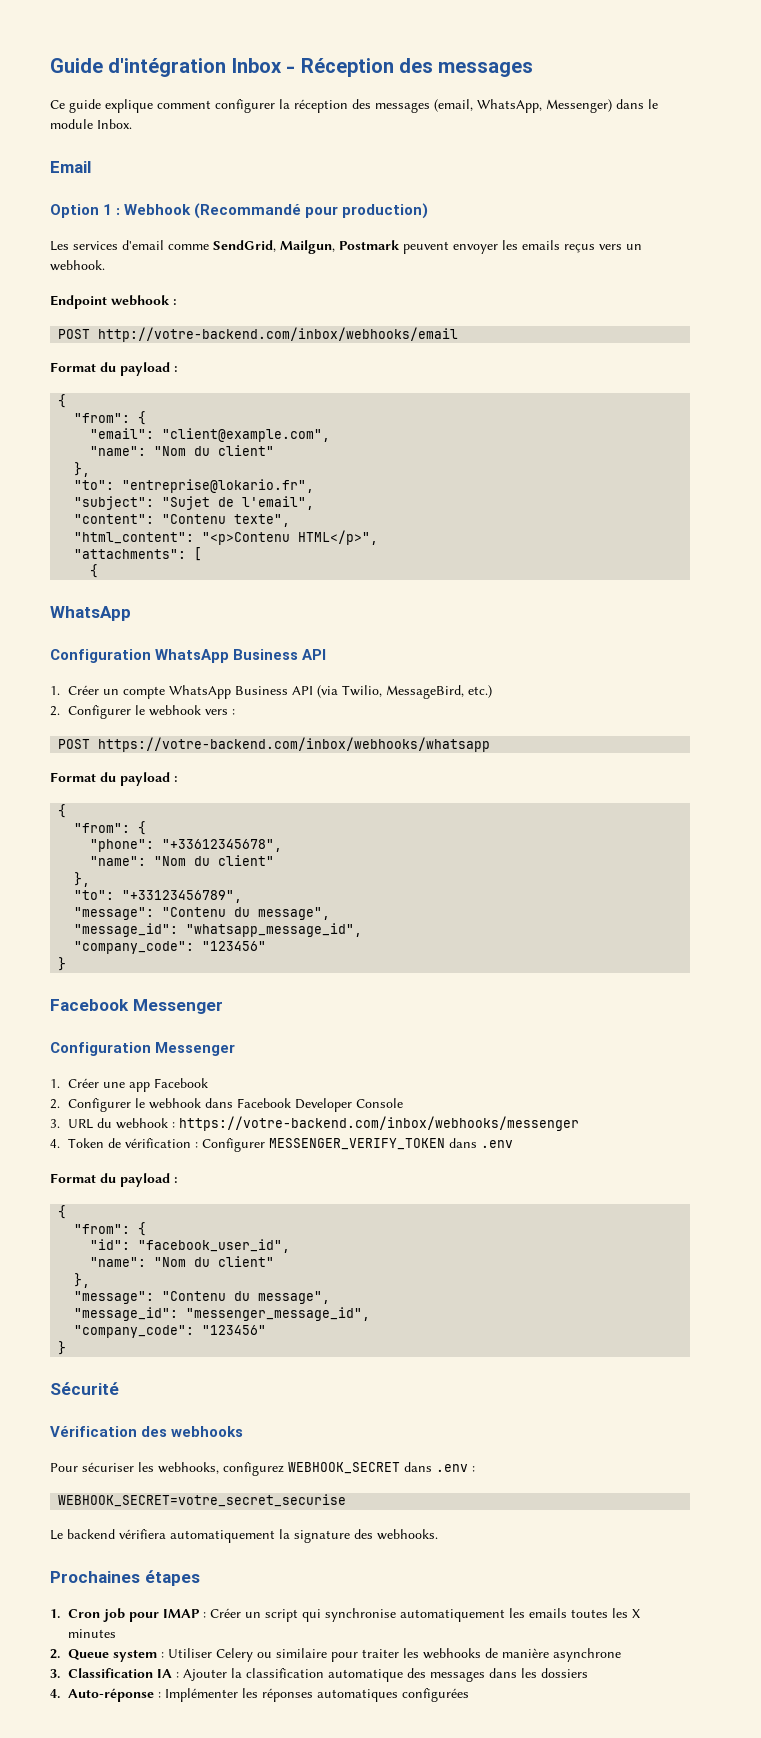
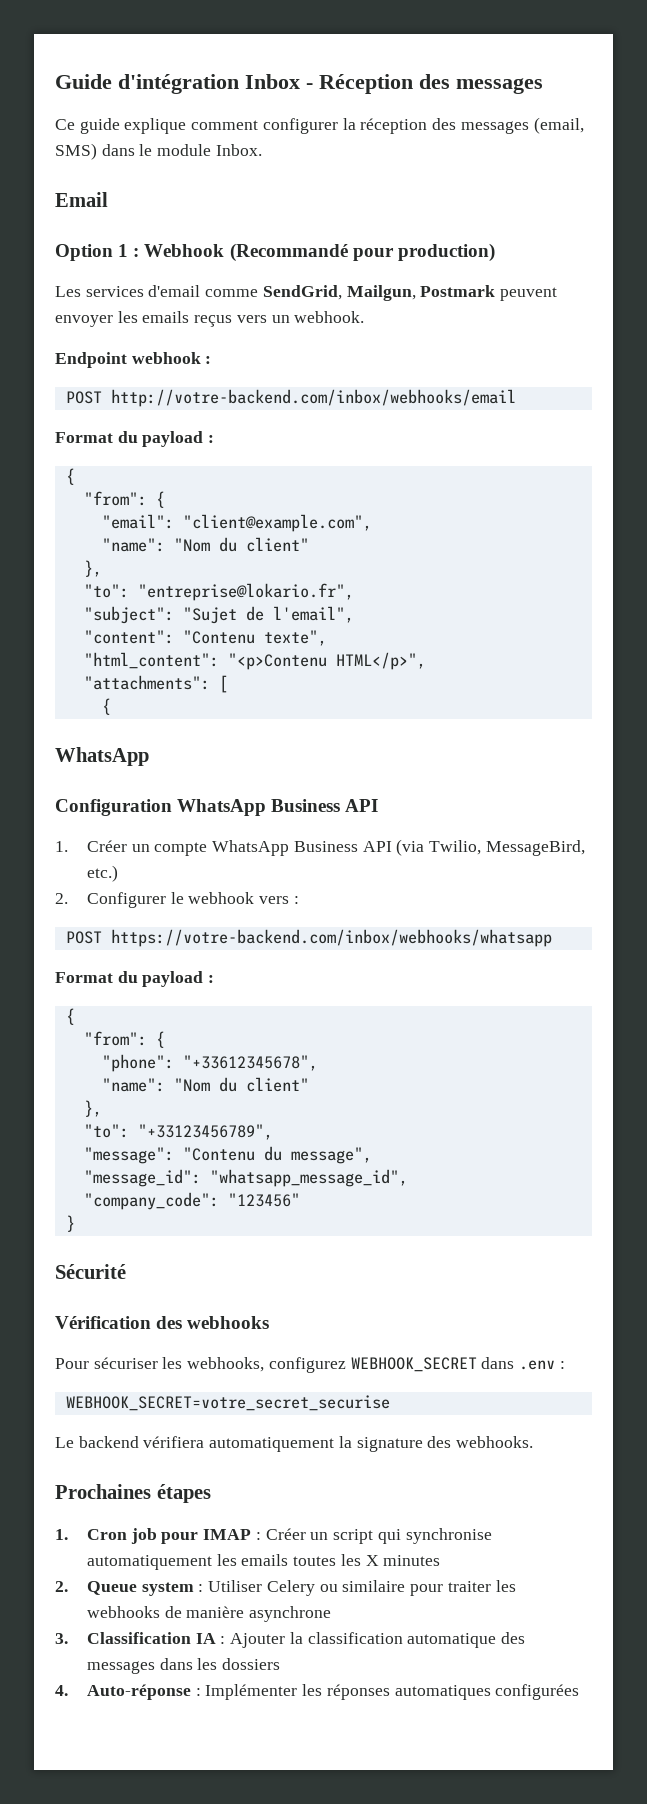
[477,99,612,113] WhatsApp, Messenger) -> [55,143,97,160] SMS)
[50,999,223,1014] [50,1042,236,1056] [50,1078,208,1092] [50,1098,403,1112] [50,1116,579,1131] [50,1138,513,1152] [50,1173,178,1187] [58,1205,67,1219] [74,1222,147,1236] [90,1239,291,1253] [90,1256,275,1267] [74,1273,91,1288] [74,1291,331,1304] [74,1307,371,1321] [74,1325,267,1338] [58,1341,67,1355] // Facebook Messenger // Configuration Messenger // 1. Créer une app Facebook // 2. Configurer le webhook dans Facebook Developer Console // 3. URL du webhook : https://votre-backend.com/inbox/webhooks/messenger // 4. Token de vérification : Configurer MESSENGER_VERIFY_TOKEN dans .env // Format du payload : // { // "from": { // "id": "facebook_user_id", // "name": "Nom du client" // }, // "message": "Contenu du message", // "message_id": "messenger_message_id", // "company_code": "123456" // } -> (75, 1223) none

